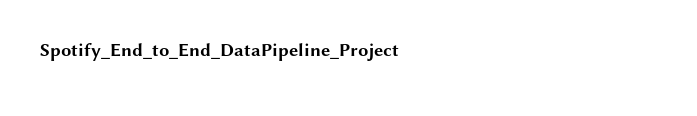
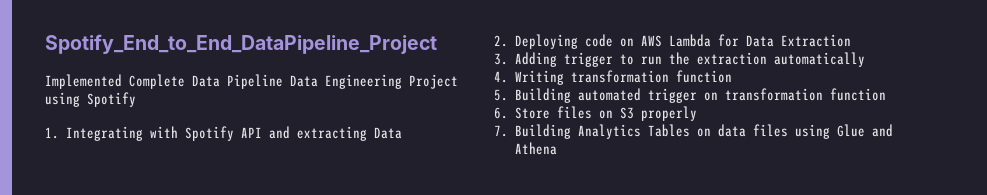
(399, 52) none -> [45,74,458,89] [45,92,136,107] [45,126,403,141] [494,34,852,49] [494,52,866,67] [494,70,733,85] [494,88,887,103] [494,106,698,121] [494,124,894,139] [515,142,558,155] // Implemented Complete Data Pipeline Data Engineering Project using Spotify // 1. Integrating with Spotify API and extracting Data // 2. Deploying code on AWS Lambda for Data Extraction // 3. Adding trigger to run the extraction automatically // 4. Writing transformation function // 5. Building automated trigger on transformation function // 6. Store files on S3 properly // 7. Building Analytics Tables on data files using Glue and Athena

